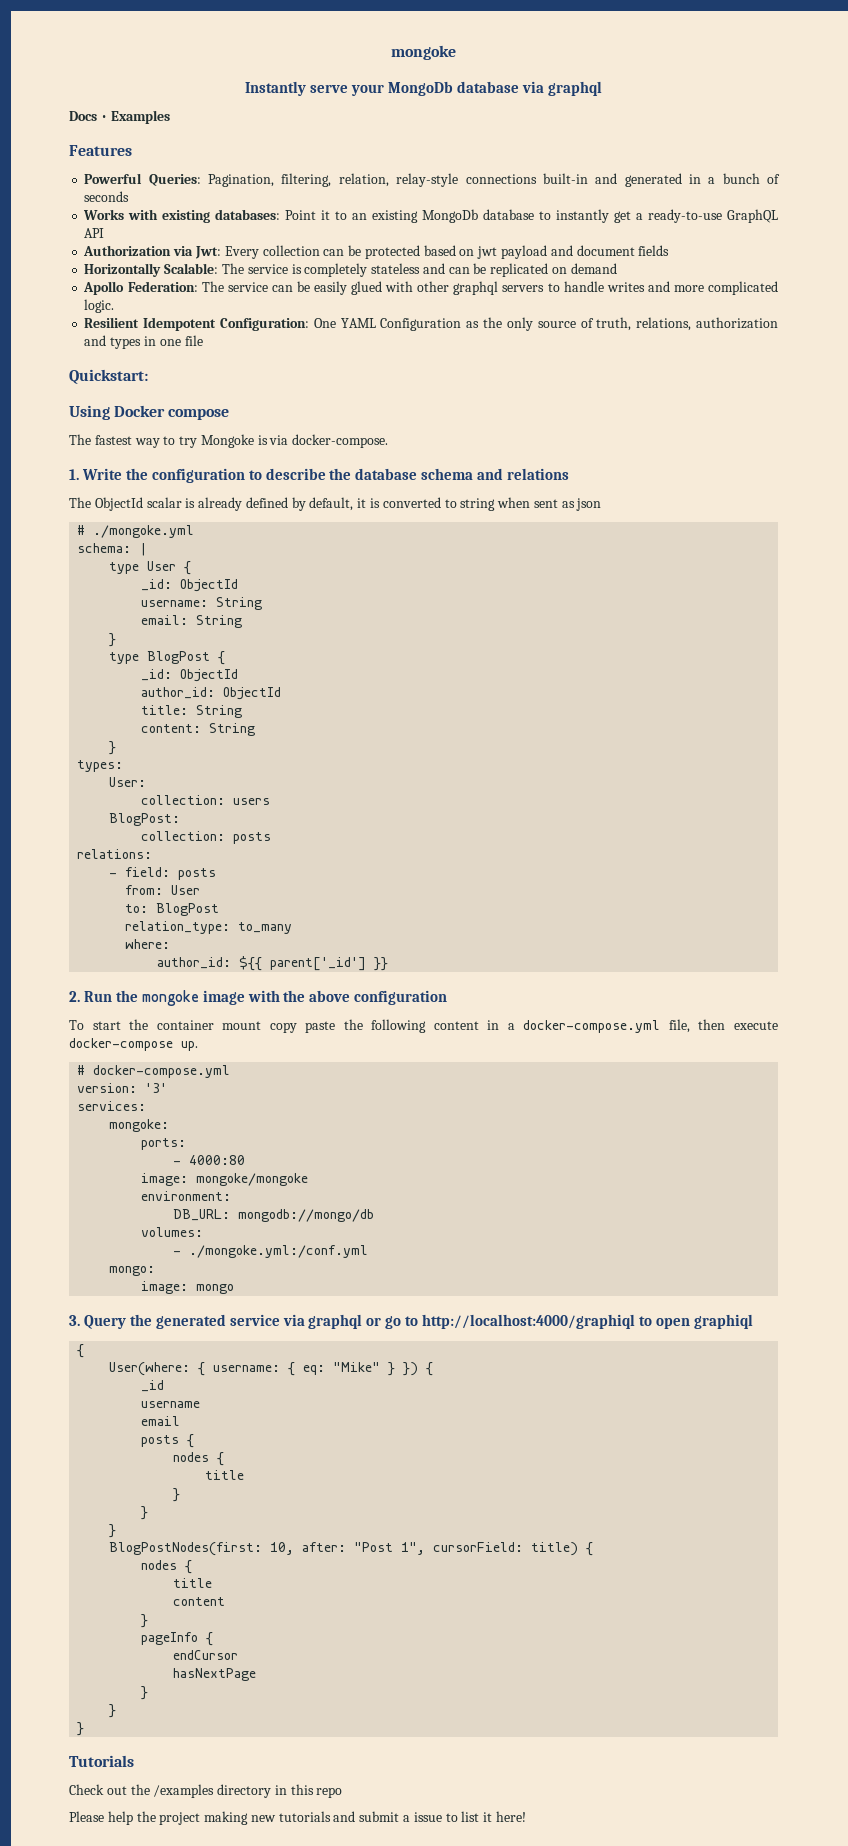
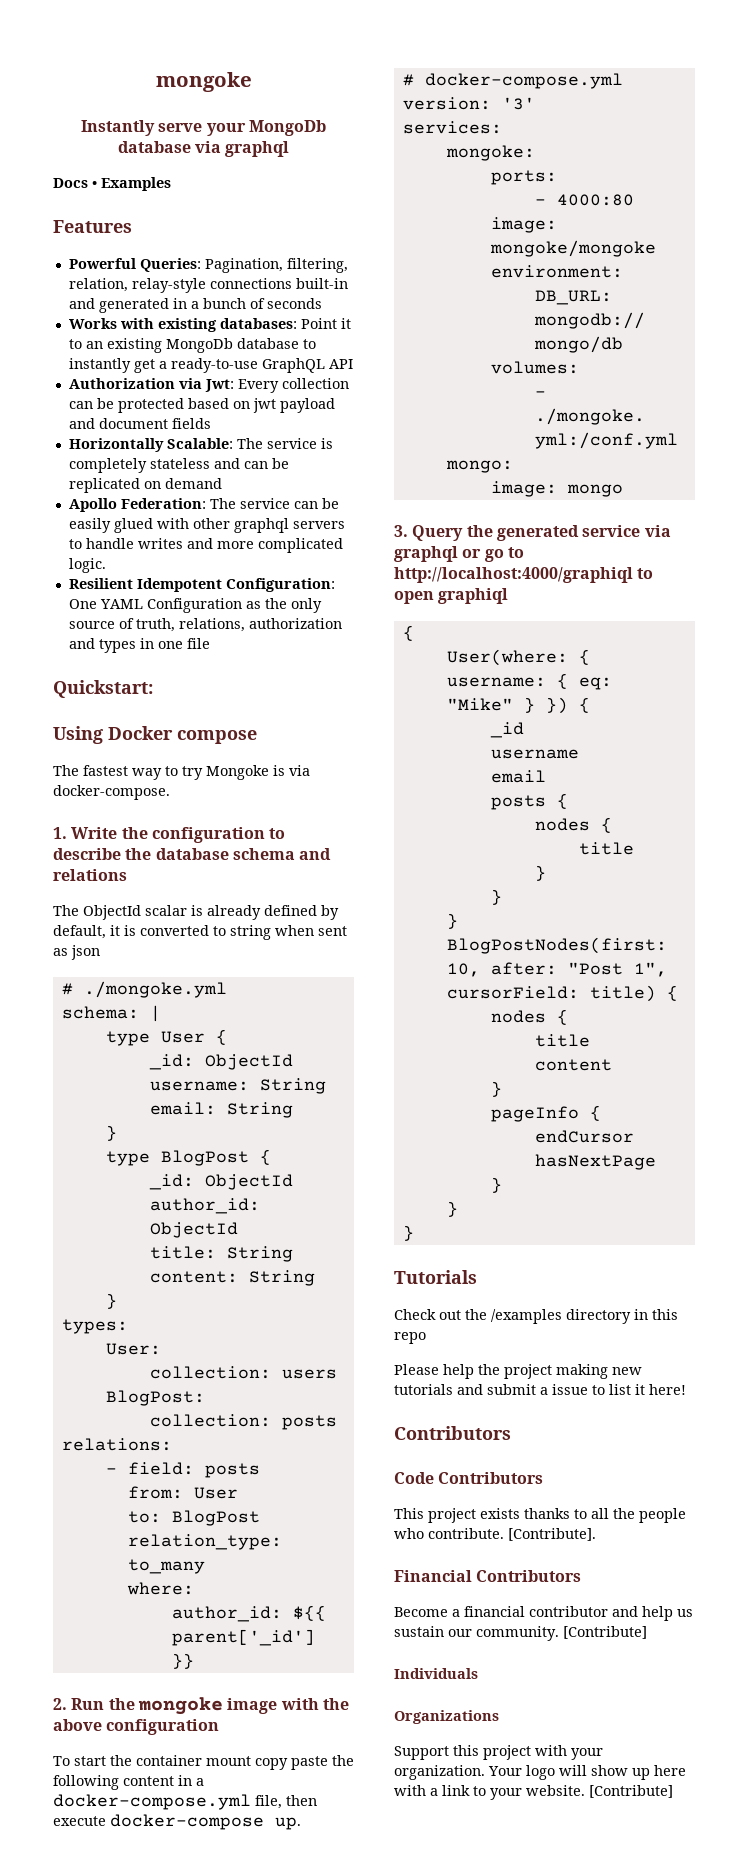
(526, 1816) none -> [394,1426,511,1440] [394,1472,544,1484] [394,1508,686,1523] [394,1528,596,1541] [394,1570,582,1582] [394,1606,693,1621] [394,1626,647,1641] [394,1668,478,1679] [394,1710,499,1724] [394,1745,603,1760] [394,1765,686,1780] [394,1785,673,1800] // Contributors // Code Contributors // This project exists thanks to all the people who contribute. [Contribute]. // Financial Contributors // Become a financial contributor and help us sustain our community. [Contribute] // Individuals // Organizations // Support this project with your organization. Your logo will show up here with a link to your website. [Contribute]

